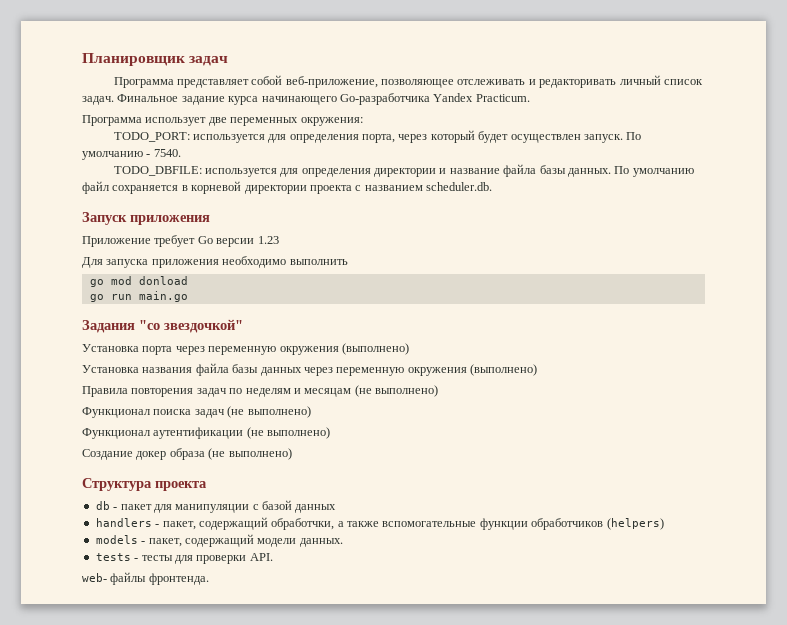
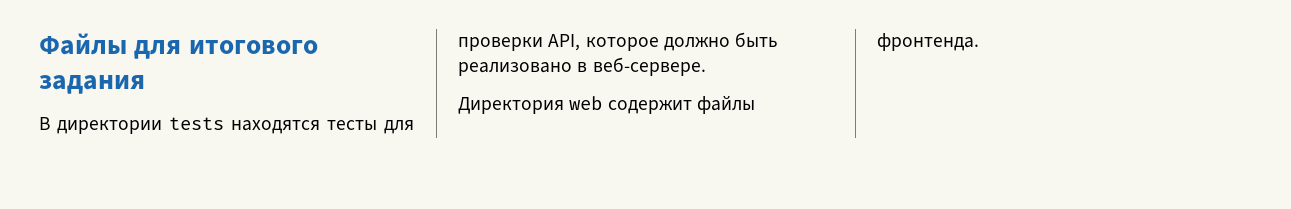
[82,53,229,66] [113,75,703,88] [82,93,530,105] [82,115,363,126] [113,130,642,143] [82,149,181,160] [113,164,694,177] [82,181,492,194] [82,212,210,225] [82,235,279,247] [82,256,348,268] [89,276,188,287] [89,291,188,302] [82,319,243,333] [82,343,409,355] [82,363,537,376] [82,385,438,397] [82,406,311,418] [82,427,331,439] [82,448,292,460] [82,478,207,491] [95,500,337,513] [95,517,664,530] [95,534,343,547] [95,553,273,564] [82,573,107,582] Планировщик задач // Программа представляет собой веб-приложение, позволяющее отслеживать и редакторивать личный список задач. Финальное задание курса начинающего Go-разработчика Yandex Practicum. // Программа использует две переменных окружения: // TODO_PORT: используется для определения порта, через который будет осуществлен запуск. По умолчанию - 7540. // TODO_DBFILE: используется для определения директории и название файла базы данных. По умолчанию файл сохраняется в корневой директории проекта с названием scheduler.db. // Запуск приложения // Приложение требует Go версии 1.23 // Для запуска приложения необходимо выполнить // go mod donload // go run main.go // Задания "со звездочкой" // Установка порта через переменную окружения (выполнено) // Установка названия файла базы данных через переменную окружения (выполнено) // Правила повторения задач по неделям и месяцам (не выполнено) // Функционал поиска задач (не выполнено) // Функционал аутентификации (не выполнено) // Создание докер образа (не выполнено) // Структура проекта // db - пакет для манипуляции с базой данных // handlers - пакет, содержащий обработчки, а также вспомогательные функции обработчиков (helpers) // models - пакет, содержащий модели данных. // tests - тесты для проверки API. // web- -> [39,33,318,59] [39,75,145,94] [39,117,414,134] [458,32,779,51] [458,57,706,76] [458,96,692,114] Файлы для итогового задания // В директории tests находятся тесты для проверки API, которое должно быть реализовано в веб-сервере. // Директория web содержит

